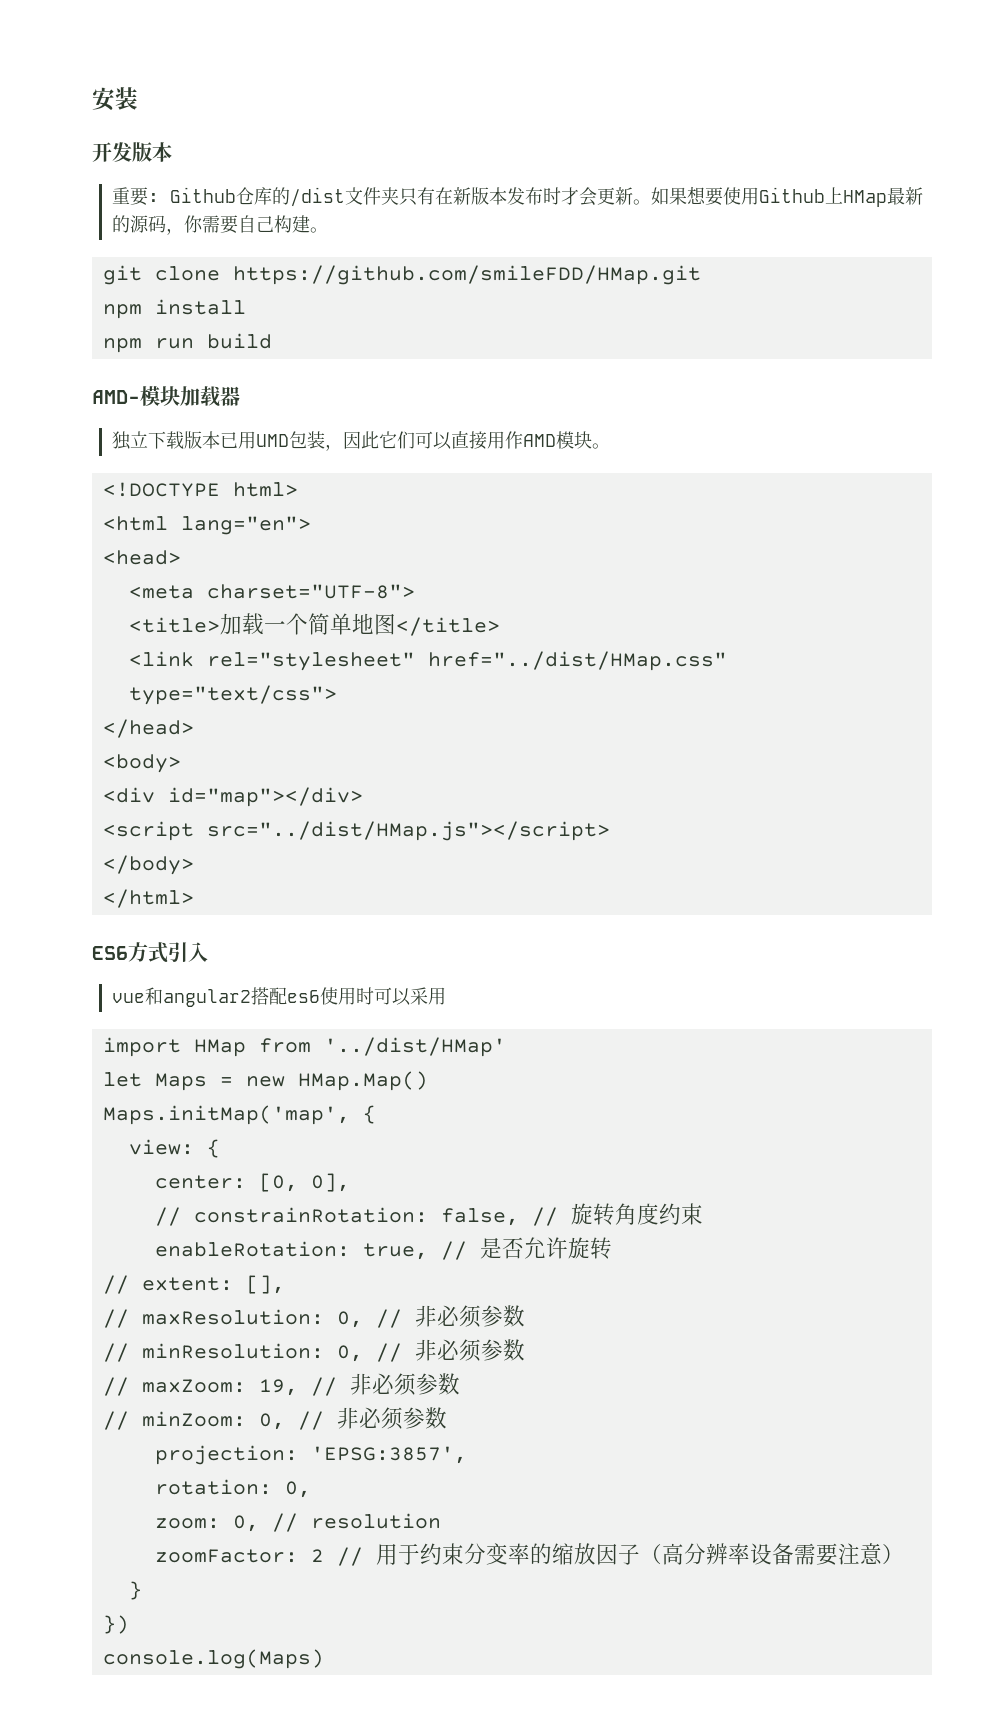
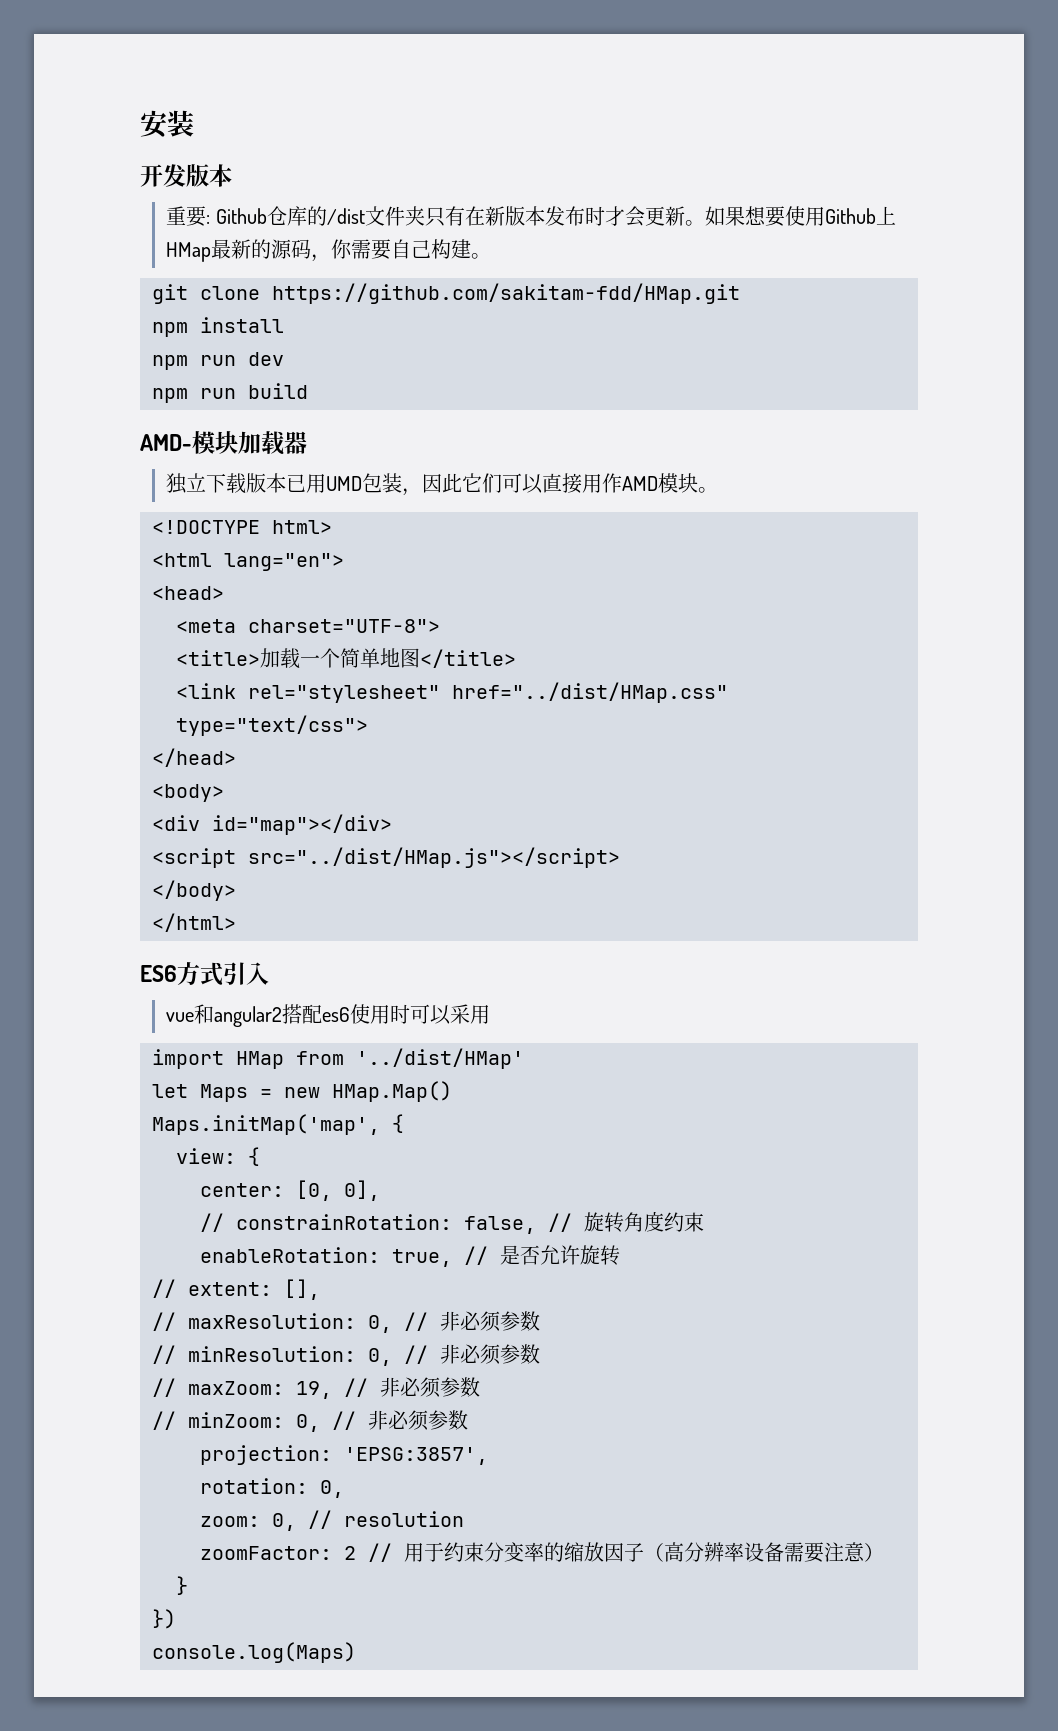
[232,265,701,285] https://github.com/smileFDD/HMap.git -> [272,283,740,304] https://github.com/sakitam-fdd/HMap.git
(246, 307) none -> [152,352,284,370] // npm run dev

